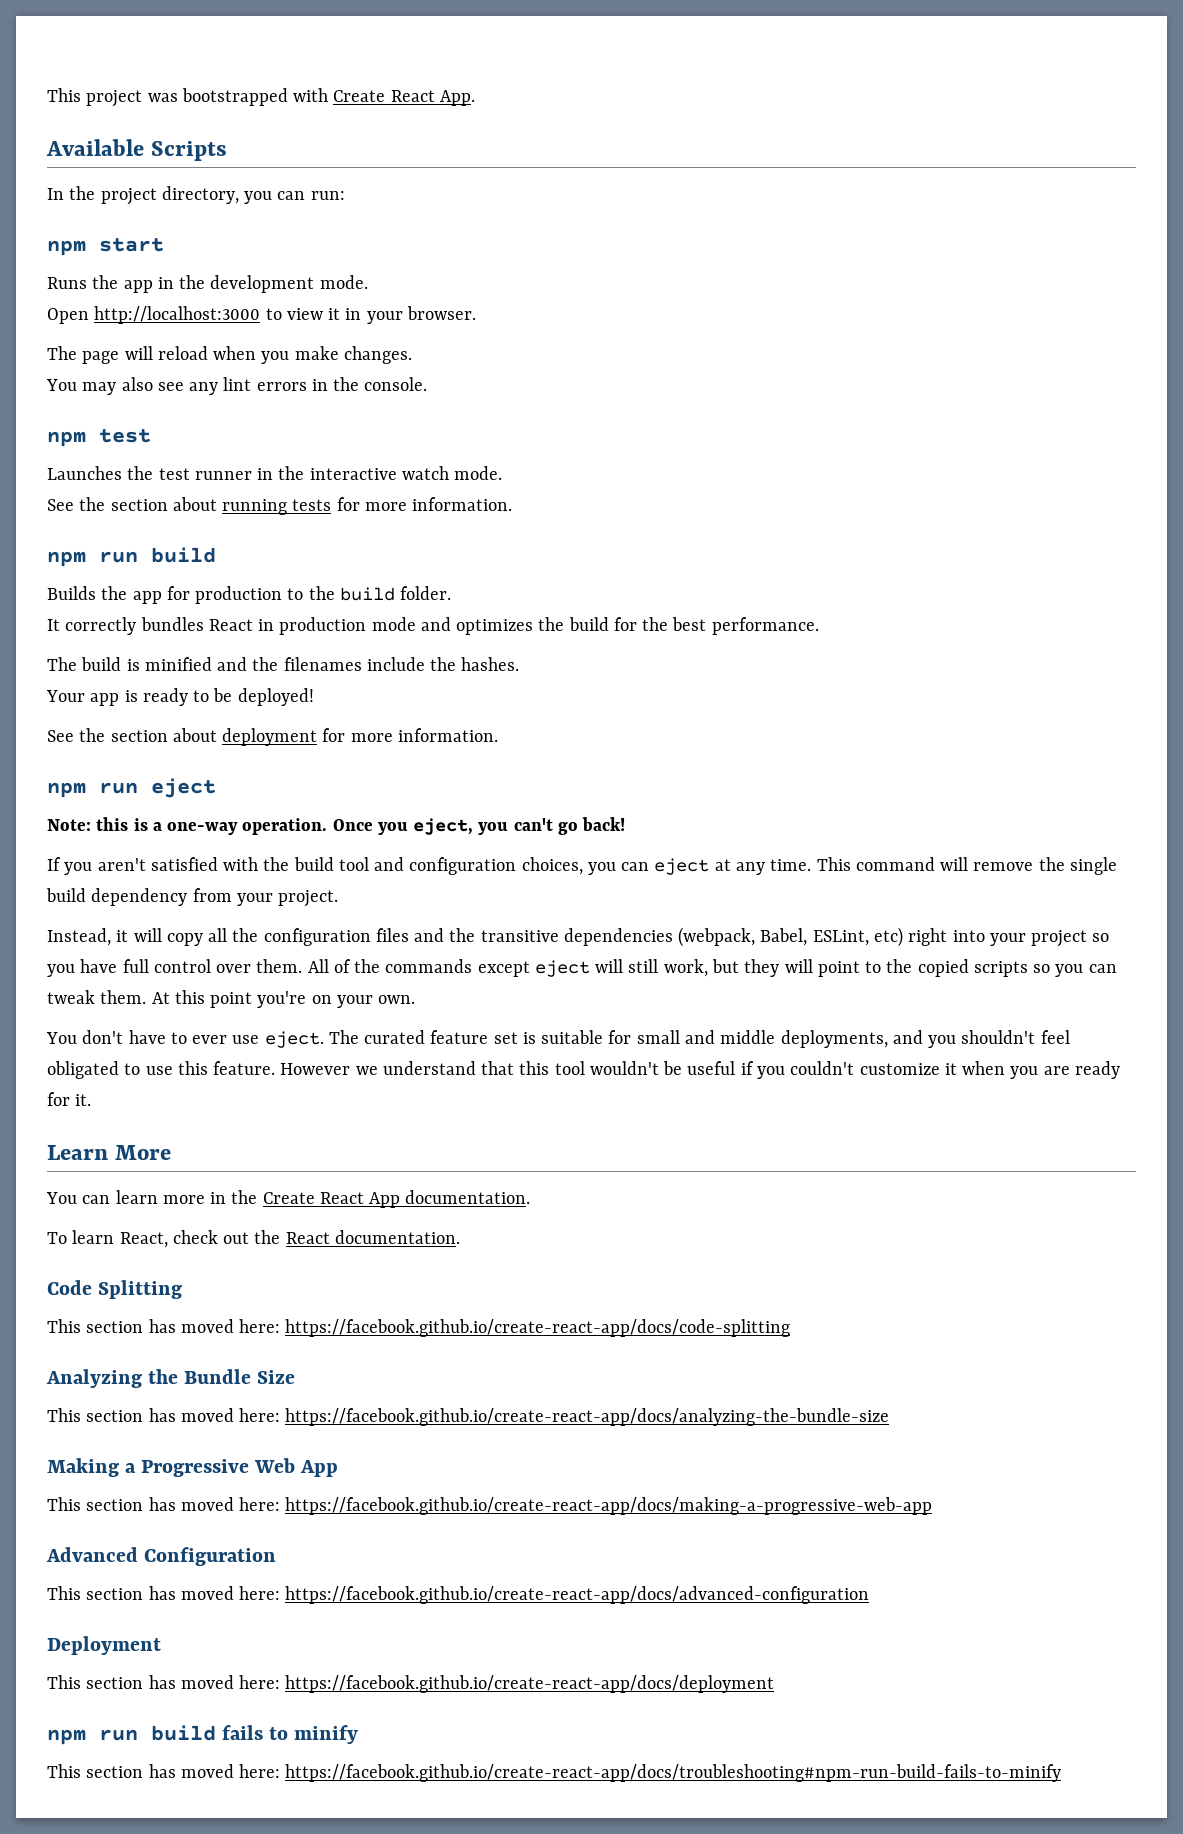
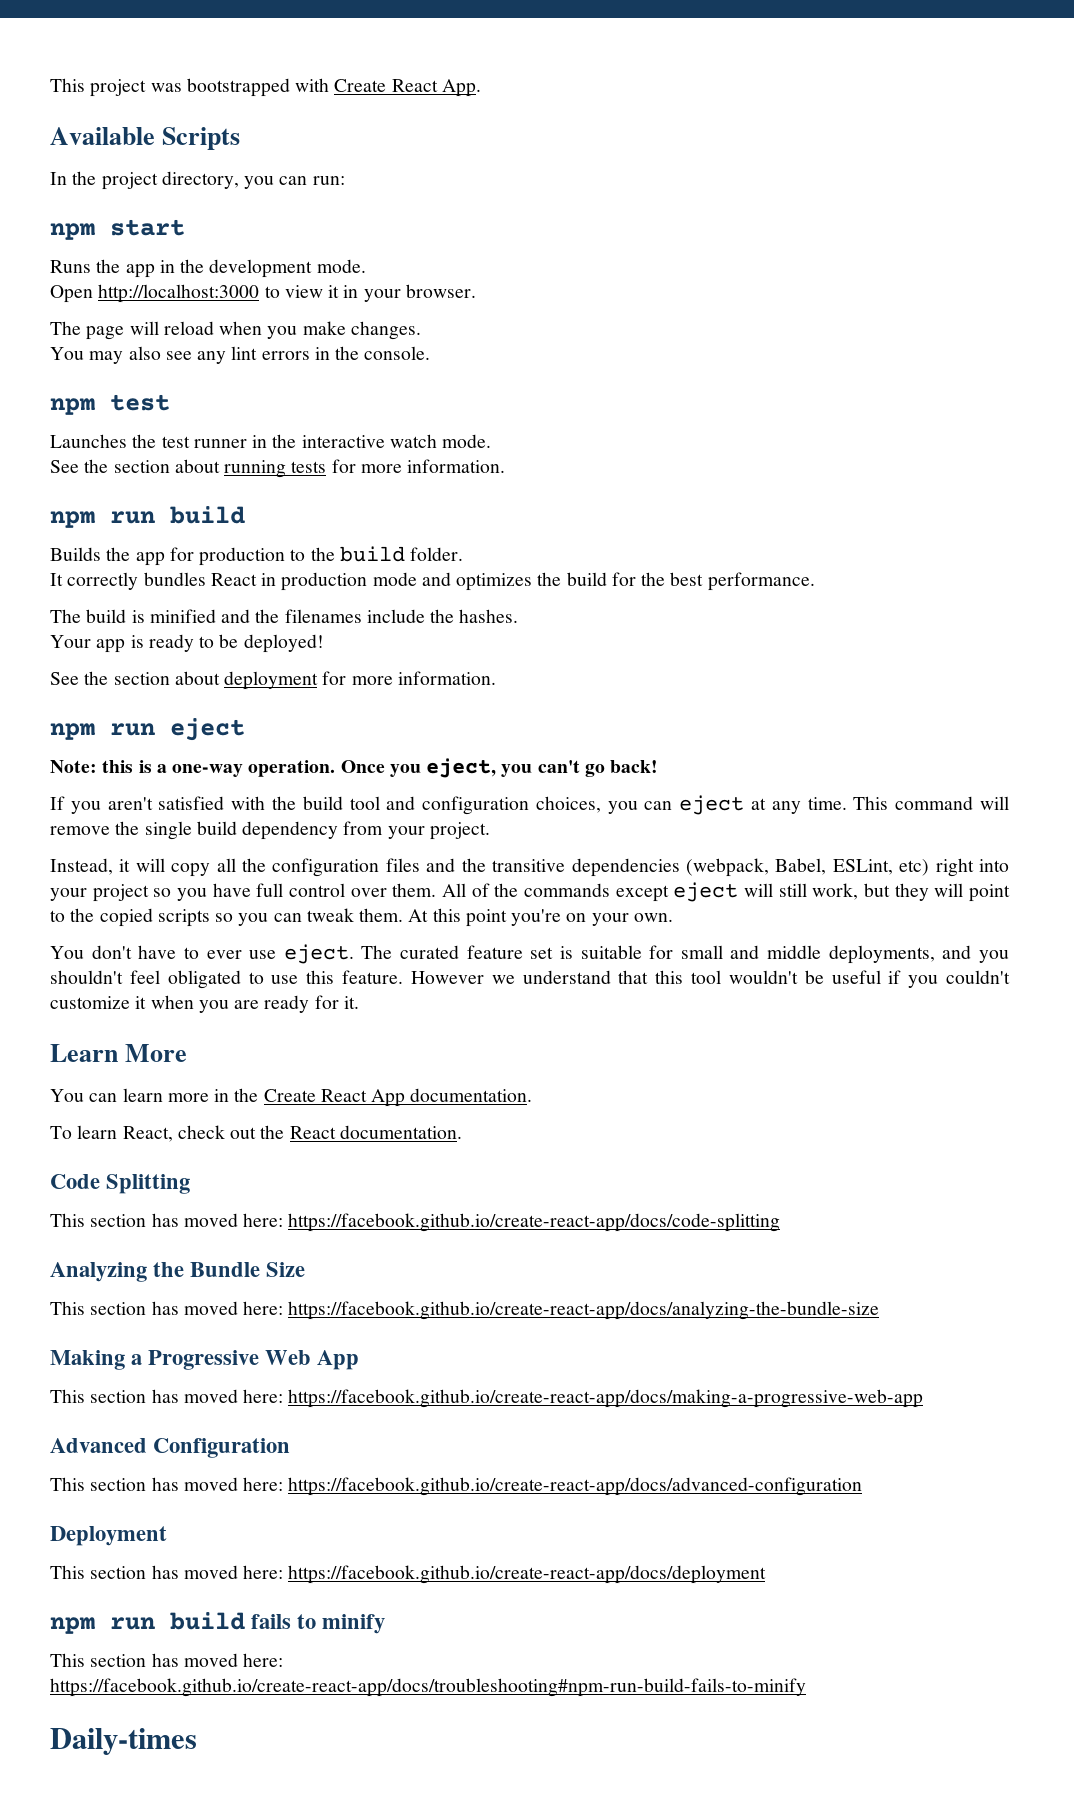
(1062, 1773) none -> [50,1728,197,1755] // Daily-times

